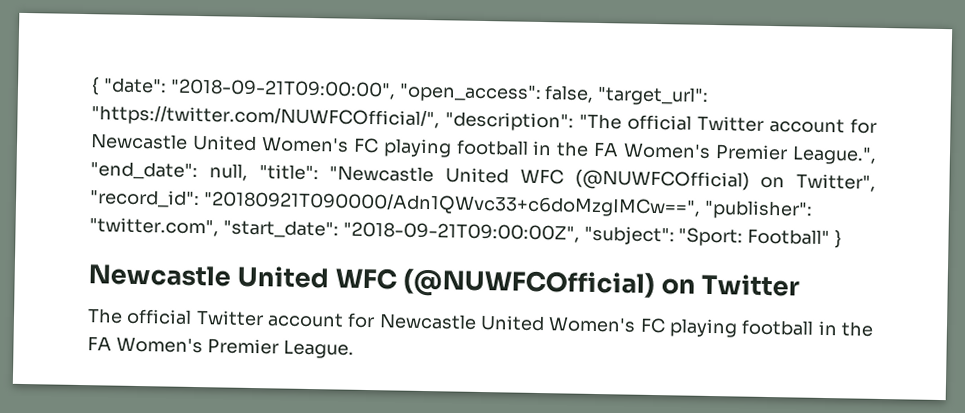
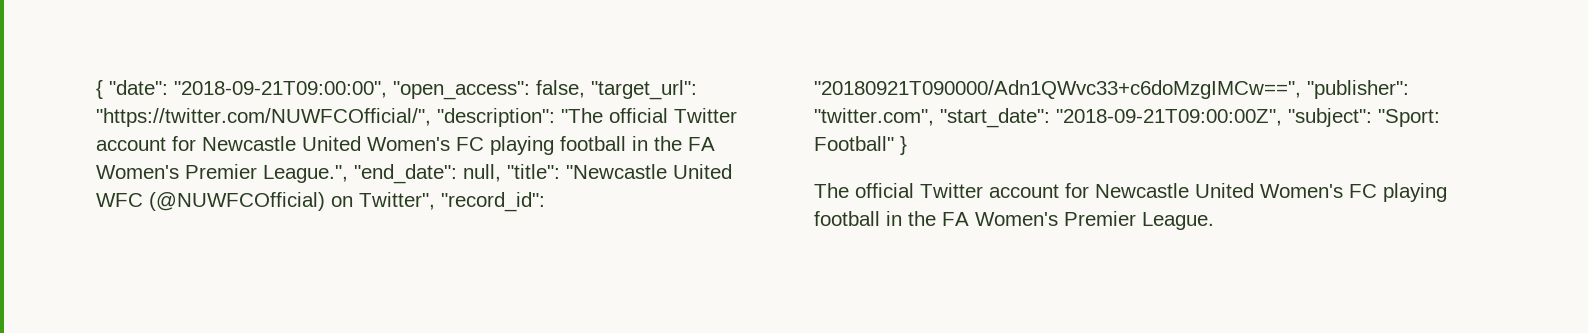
[88,264,801,301] // Newcastle United WFC (@NUWFCOfficial) on Twitter -> (907, 145) none

